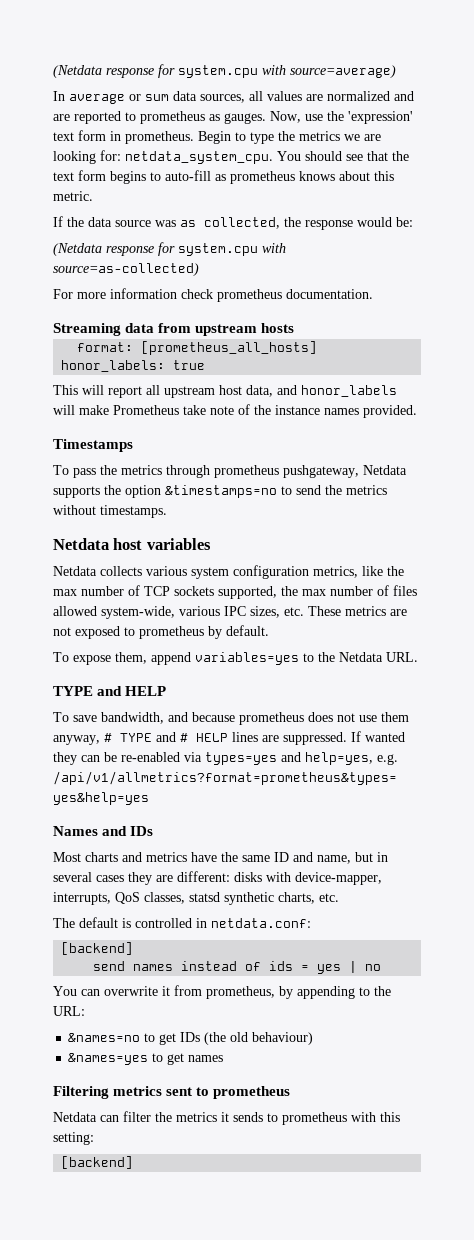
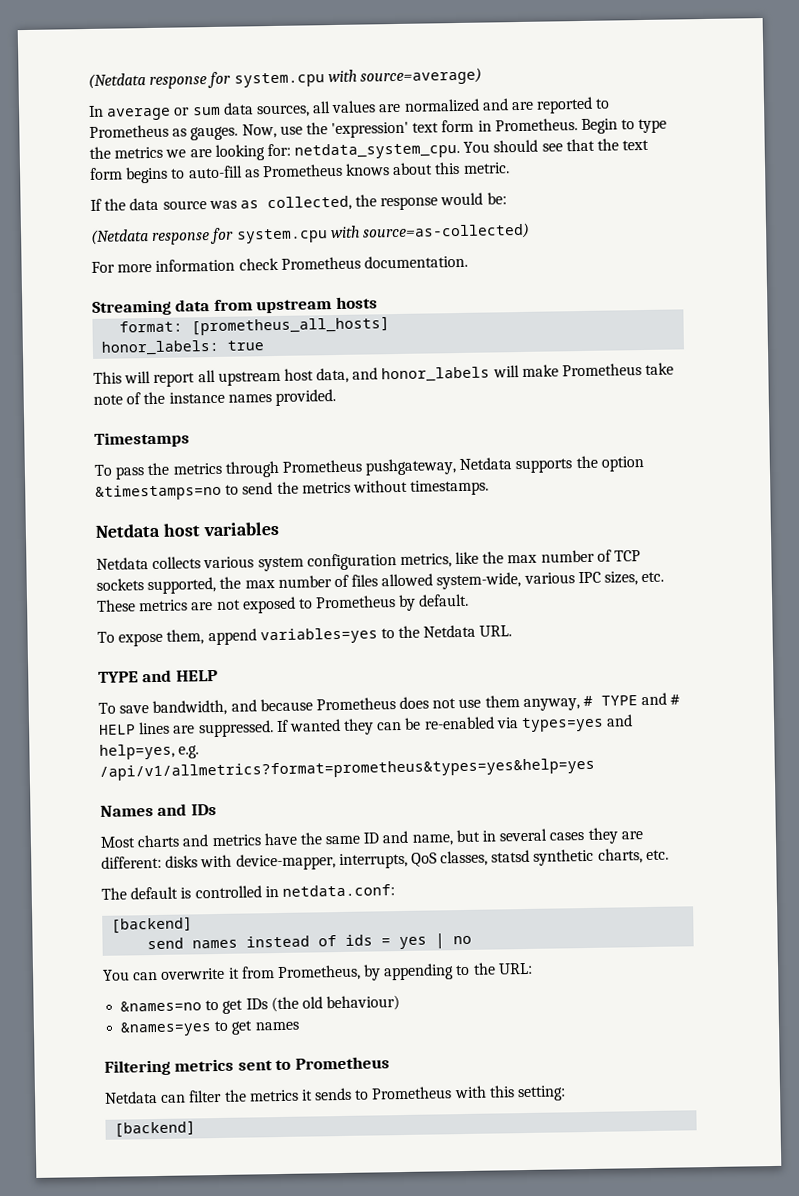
[140,111,205,124] prometheus -> [89,124,169,138] Prometheus
[125,131,194,144] prometheus. -> [494,118,578,132] Prometheus.
[230,171,295,184] prometheus -> [261,163,343,178] Prometheus
[217,289,282,302] prometheus -> [280,256,361,270] Prometheus
[214,465,279,478] prometheus -> [281,459,362,473] Prometheus
[139,626,204,639] prometheus -> [315,595,397,609] Prometheus
[239,712,304,725] prometheus -> [315,697,396,711] Prometheus
[206,986,275,999] prometheus, -> [276,964,361,982] Prometheus,
[213,1086,291,1099] prometheus -> [294,1056,390,1070] Prometheus
[282,1112,347,1125] prometheus -> [371,1086,453,1100] Prometheus

